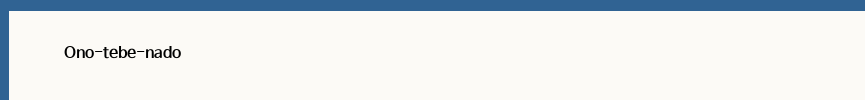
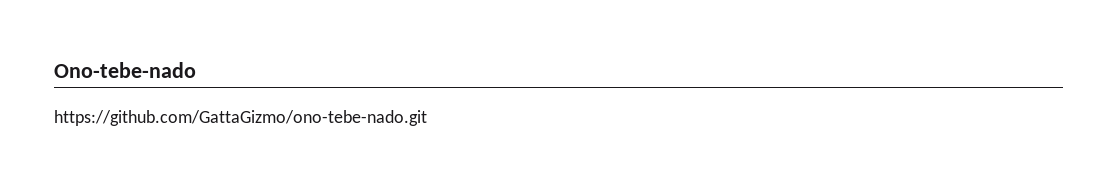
(181, 52) none -> [54,110,427,126] // https://github.com/GattaGizmo/ono-tebe-nado.git

